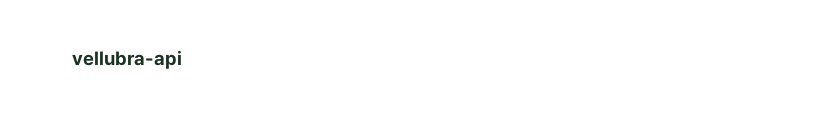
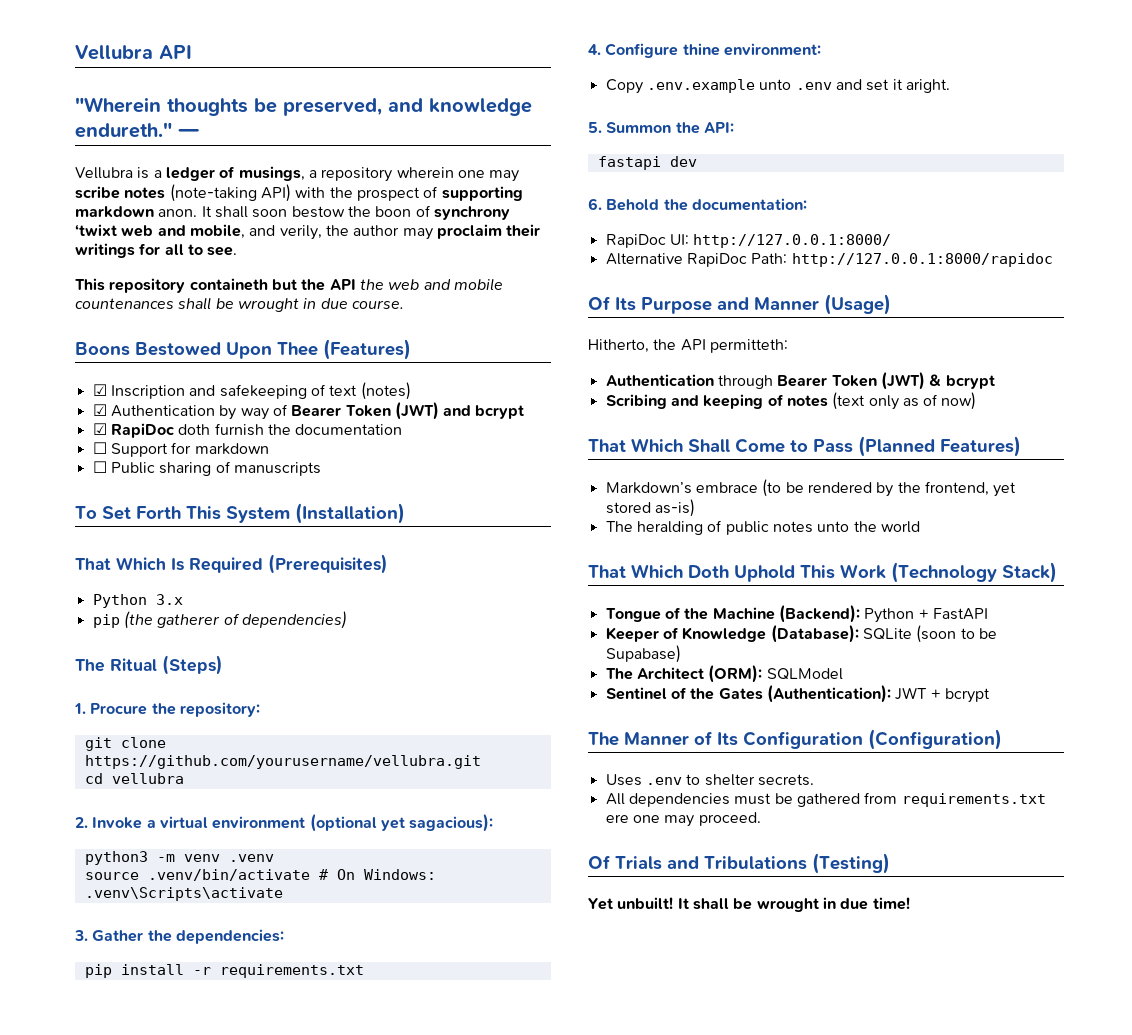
[72,50,182,69] vellubra-api -> [75,45,192,60] [75,97,532,116] [75,122,199,138] [75,166,520,182] [75,184,523,202] [75,205,510,220] [75,224,541,240] [75,243,238,258] [75,278,503,293] [75,297,404,312] [75,339,411,360] [92,382,411,400] [92,402,525,420] [92,423,403,438] [92,442,269,457] [92,461,321,476] [75,503,405,524] [75,554,388,574] [92,594,183,608] [92,611,347,629] [75,655,223,675] [74,702,260,717] [84,737,166,751] [84,755,481,769] [84,773,184,784] [75,814,494,832] [84,851,274,865] [84,869,436,881] [84,887,283,901] [74,929,284,944] [84,964,364,978] [588,43,821,58] [605,79,950,94] [588,122,734,134] [597,156,697,170] [588,198,807,211] [605,234,892,248] [605,253,1053,267] [588,294,891,315] [588,339,788,353] [605,372,995,390] [605,392,977,410] [588,436,1021,457] [605,479,1017,497] [605,499,695,517] [605,520,920,535] [588,562,1057,583] [605,605,988,623] [605,625,997,643] [605,645,681,663] [605,665,843,683] [605,685,990,703] [588,729,1002,750] [605,774,814,786] [605,792,1046,807] [605,812,761,827] [588,853,890,874] [588,897,910,912] Vellubra API // "Wherein thoughts be preserved, and knowledge endureth." — // Vellubra is a ledger of musings, a repository wherein one may scribe notes (note-taking API) with the prospect of supporting markdown anon. It shall soon bestow the boon of synchrony ‘twixt web and mobile, and verily, the author may proclaim their writings for all to see. // This repository containeth but the API the web and mobile countenances shall be wrought in due course. // Boons Bestowed Upon Thee (Features) // ☑ Inscription and safekeeping of text (notes) // ☑ Authentication by way of Bearer Token (JWT) and bcrypt // ☑ RapiDoc doth furnish the documentation // ☐ Support for markdown // ☐ Public sharing of manuscripts // To Set Forth This System (Installation) // That Which Is Required (Prerequisites) // Python 3.x // pip (the gatherer of dependencies) // The Ritual (Steps) // 1. Procure the repository: // git clone https://github.com/yourusername/vellubra.git // cd vellubra // 2. Invoke a virtual environment (optional yet sagacious): // python3 -m venv .venv // source .venv/bin/activate # On Windows: .venv\Scripts\activate // 3. Gather the dependencies: // pip install -r requirements.txt // 4. Configure thine environment: // Copy .env.example unto .env and set it aright. // 5. Summon the API: // fastapi dev // 6. Behold the documentation: // RapiDoc UI: http://127.0.0.1:8000/ // Alternative RapiDoc Path: http://127.0.0.1:8000/rapidoc // Of Its Purpose and Manner (Usage) // Hitherto, the API permitteth: // Authentication through Bearer Token (JWT) & bcrypt // Scribing and keeping of notes (text only as of now) // That Which Shall Come to Pass (Planned Features) // Markdown’s embrace (to be rendered by the frontend, yet stored as-is) // The heralding of public notes unto the world // That Which Doth Uphold This Work (Technology Stack) // Tongue of the Machine (Backend): Python + FastAPI // Keeper of Knowledge (Database): SQLite (soon to be Supabase) // The Architect (ORM): SQLModel // Sentinel of the Gates (Authentication): JWT + bcrypt // The Manner of Its Configuration (Configuration) // Uses .env to shelter secrets. // All dependencies must be gathered from requirements.txt ere one may proceed. // Of Trials and Tribulations (Testing) // Yet unbuilt! It shall be wrought in due time!

